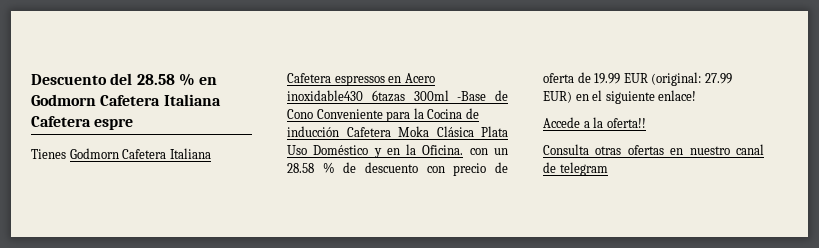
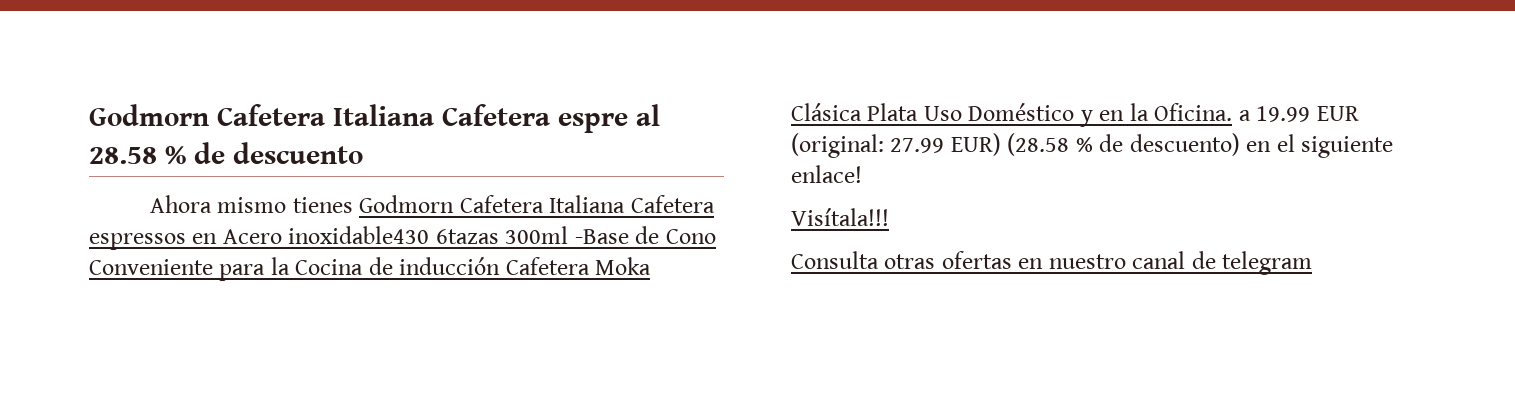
[31,73,218,86] Descuento del 28.58 % en -> (89, 115) none
[31,149,66,159] // Tienes -> [636,104,660,126] [89,142,363,164] [149,195,353,213] al 28.58 % de descuento // Ahora mismo tienes
[469,148,508,155] [287,162,508,176] [543,72,591,83] con un 28.58 % de descuento con precio de oferta de -> [1238,110,1251,121] a
(572, 97) none -> [1007,133,1240,156] (28.58 % de descuento)
[543,117,646,128] Accede a la oferta!! -> [791,208,889,226] Visítala!!!

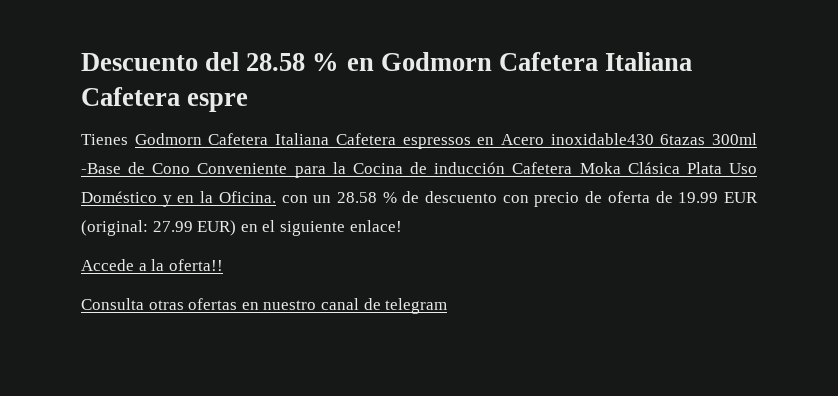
(89, 115) none -> [81,52,374,71] Descuento del 28.58 % en
[636,104,660,126] [89,142,363,164] [149,195,353,213] al 28.58 % de descuento // Ahora mismo tienes -> [81,134,128,145] // Tienes
[1238,110,1251,121] a -> [281,191,673,207] con un 28.58 % de descuento con precio de oferta de
[1007,133,1240,156] (28.58 % de descuento) -> (237, 228) none
[791,208,889,226] Visítala!!! -> [81,259,223,271] Accede a la oferta!!

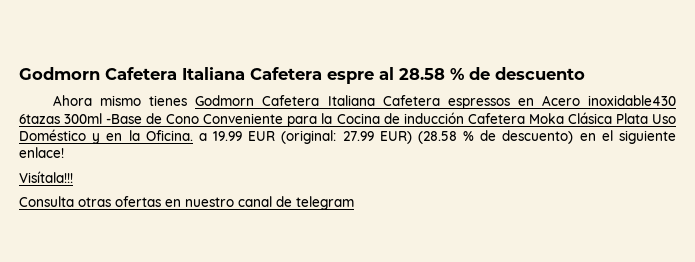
[81,52,374,71] Descuento del 28.58 % en -> (19, 73) none
[81,134,128,145] // Tienes -> [379,67,585,80] [53,95,188,106] al 28.58 % de descuento // Ahora mismo tienes
[281,191,673,207] con un 28.58 % de descuento con precio de oferta de -> [198,133,207,141] a
(237, 228) none -> [417,130,574,144] (28.58 % de descuento)
[81,259,223,271] Accede a la oferta!! -> [19,171,73,183] Visítala!!!

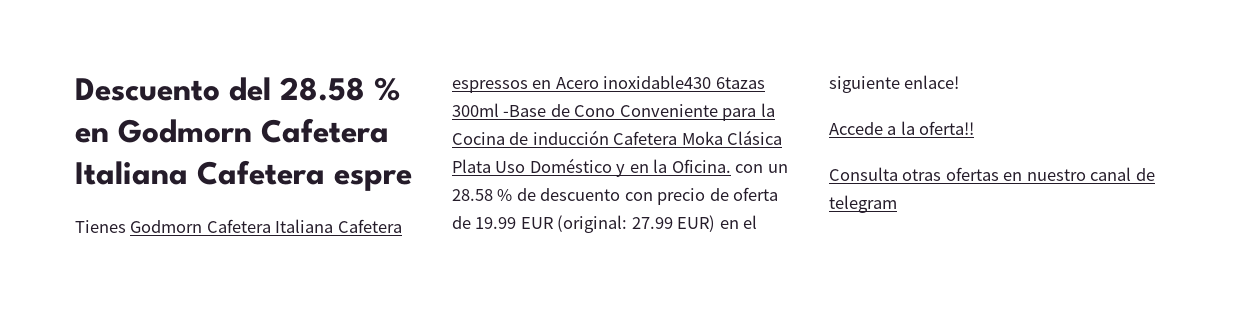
(19, 73) none -> [75,77,400,101] [75,128,109,143] Descuento del 28.58 % en
[379,67,585,80] [53,95,188,106] al 28.58 % de descuento // Ahora mismo tienes -> [75,220,126,233] // Tienes
[198,133,207,141] a -> [735,164,788,173] [452,187,779,205] [452,216,471,229] con un 28.58 % de descuento con precio de oferta de
[417,130,574,144] (28.58 % de descuento) -> (716, 223) none
[19,171,73,183] Visítala!!! -> [829,121,975,135] Accede a la oferta!!

